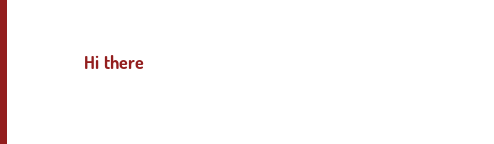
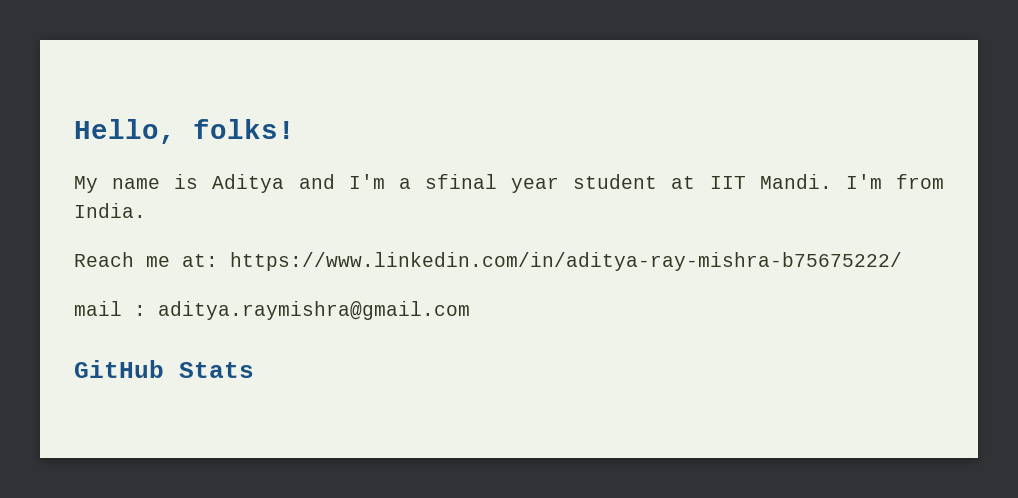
[84,55,144,69] Hi there -> [74,119,295,144] [74,174,944,193] [74,203,146,218] [74,252,902,271] [74,301,470,320] [74,360,254,378] Hello, folks! // My name is Aditya and I'm a sfinal year student at IIT Mandi. I'm from India. // Reach me at: https://www.linkedin.com/in/aditya-ray-mishra-b75675222/ // mail : aditya.raymishra@gmail.com // GitHub Stats

